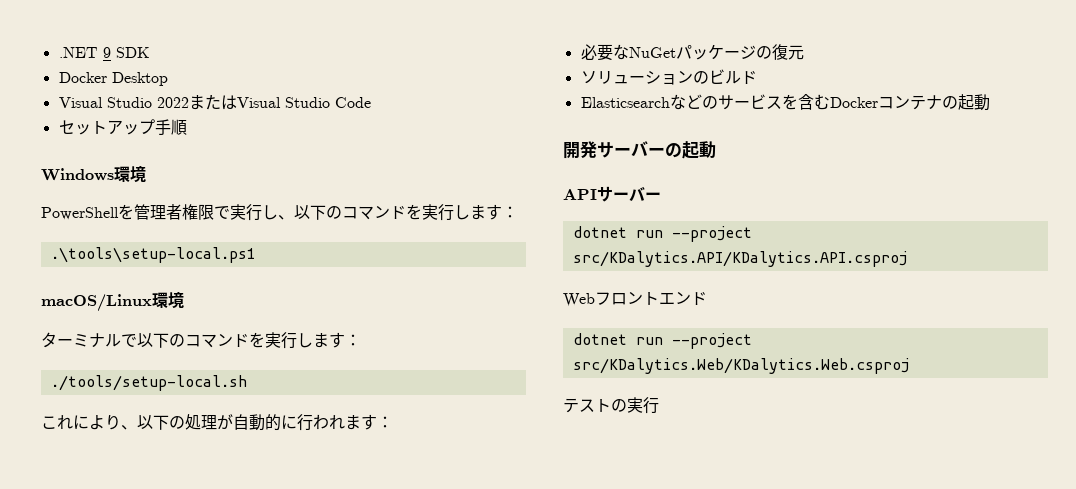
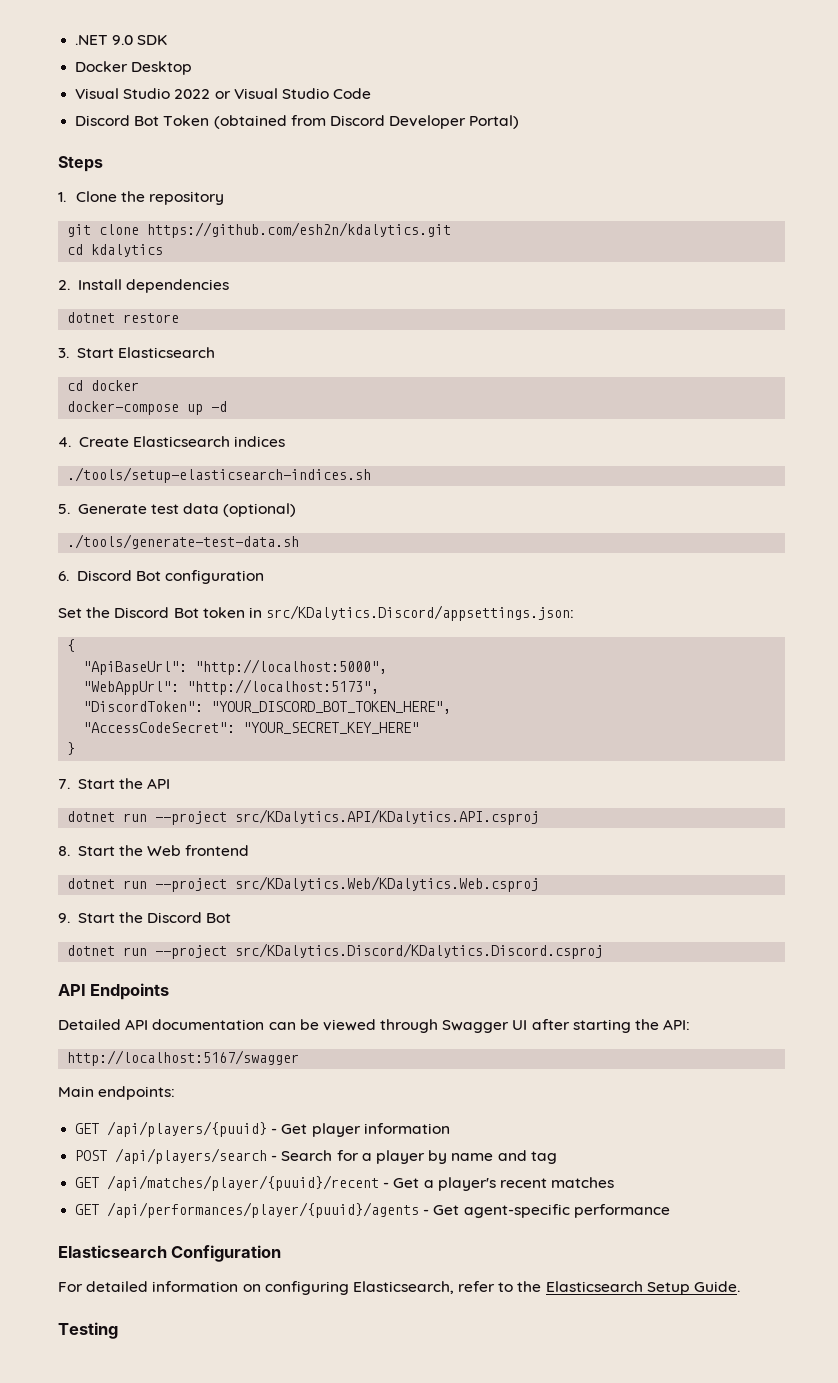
[102,47,111,58] 9 -> [112,35,134,45] 9.0
[188,94,237,110] または -> [214,91,231,99] or
[58,119,187,136] [41,166,146,183] [41,204,518,221] [50,247,256,263] [41,292,184,312] [41,332,361,349] [50,375,247,391] [41,414,393,431] [580,44,804,61] [580,69,757,85] [580,94,990,111] [563,141,716,159] [563,186,661,202] セットアップ手順 // Windows環境 // PowerShellを管理者権限で実行し、以下のコマンドを実行します： // .\tools\setup-local.ps1 // macOS/Linux環境 // ターミナルで以下のコマンドを実行します： // ./tools/setup-local.sh // これにより、以下の処理が自動的に行われます： // 必要なNuGetパッケージの復元 // ソリューションのビルド // Elasticsearchなどのサービスを含むDockerコンテナの起動 // 開発サーバーの起動 // APIサーバー -> [75,115,520,129] [58,156,103,172] [58,191,224,205] [67,222,452,238] [67,244,164,257] [58,279,229,293] [67,312,180,323] [58,347,215,358] [67,380,140,391] [67,401,228,415] [58,436,286,447] [67,467,372,483] [58,503,297,517] [67,534,300,549] [58,570,265,584] [58,605,575,621] [67,639,76,652] [83,659,388,675] [83,679,380,695] [83,701,452,714] [83,722,420,734] [67,742,76,755] [58,778,171,789] Discord Bot Token (obtained from Discord Developer Portal) // Steps // 1. Clone the repository // git clone https://github.com/esh2n/kdalytics.git // cd kdalytics // 2. Install dependencies // dotnet restore // 3. Start Elasticsearch // cd docker // docker-compose up -d // 4. Create Elasticsearch indices // ./tools/setup-elasticsearch-indices.sh // 5. Generate test data (optional) // ./tools/generate-test-data.sh // 6. Discord Bot configuration // Set the Discord Bot token in src/KDalytics.Discord/appsettings.json: // { // "ApiBaseUrl": "http://localhost:5000", // "WebAppUrl": "http://localhost:5173", // "DiscordToken": "YOUR_DISCORD_BOT_TOKEN_HERE", // "AccessCodeSecret": "YOUR_SECRET_KEY_HERE" // } // 7. Start the API
[563,292,707,307] Webフロントエンド -> [58,845,250,856] 8. Start the Web frontend
[563,397,659,414] テストの実行 -> [58,912,232,923] [67,943,604,959] [58,983,170,1000] [58,1019,691,1033] [67,1050,300,1066] [58,1086,176,1100] [75,1121,450,1137] [75,1148,557,1164] [75,1175,615,1191] [75,1202,670,1218] [58,1245,282,1262] [58,1281,741,1295] [58,1322,118,1339] 9. Start the Discord Bot // dotnet run --project src/KDalytics.Discord/KDalytics.Discord.csproj // API Endpoints // Detailed API documentation can be viewed through Swagger UI after starting the API: // http://localhost:5167/swagger // Main endpoints: // GET /api/players/{puuid} - Get player information // POST /api/players/search - Search for a player by name and tag // GET /api/matches/player/{puuid}/recent - Get a player's recent matches // GET /api/performances/player/{puuid}/agents - Get agent-specific performance // Elasticsearch Configuration // For detailed information on configuring Elasticsearch, refer to the Elasticsearch Setup Guide. // Testing

